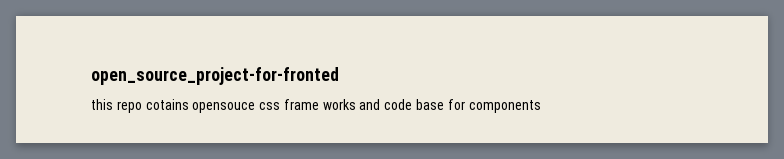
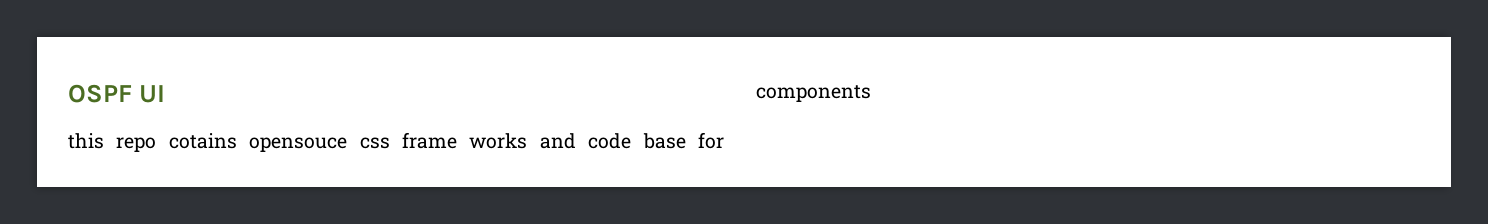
[91,67,339,85] open_source_project-for-fronted -> [68,84,166,103] OSPF UI

